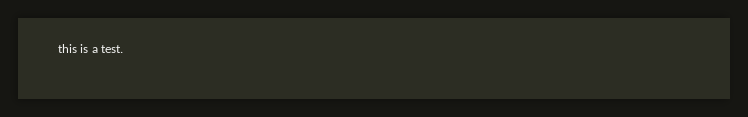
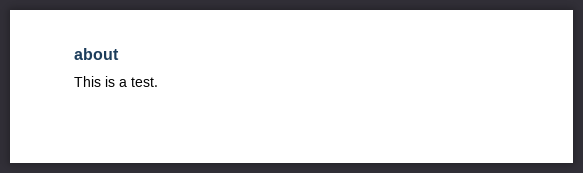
[58,44,77,53] this -> [74,48,119,60] [74,76,101,87] about // This

